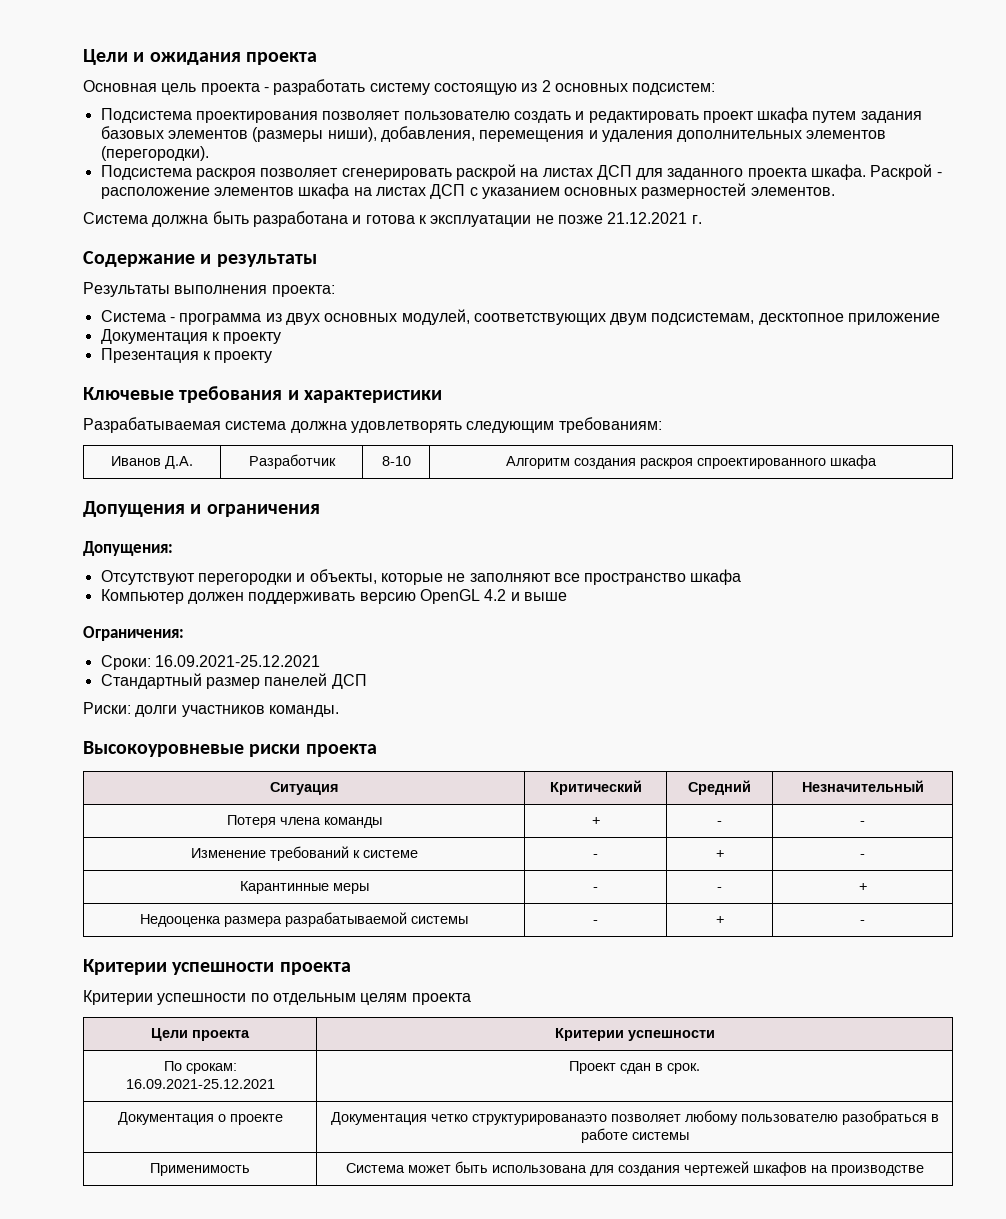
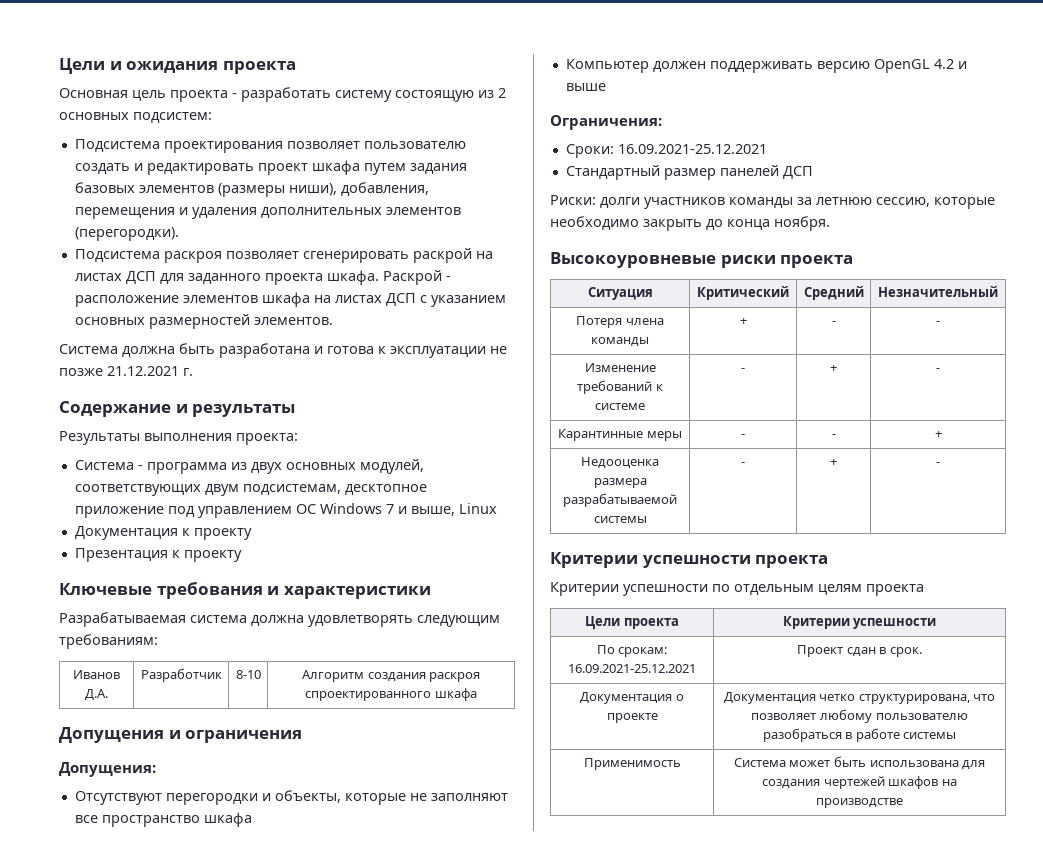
(941, 319) none -> [167,503,497,518] под управлением ОС Windows 7 и выше, Linux
[268,705,339,717] команды. -> [729,197,995,209] [550,216,830,231] команды за летнюю сессию, которые необходимо закрыть до конца ноября.
[471,1114,607,1125] структурированаэто -> [858,694,996,704] структурирована, что

